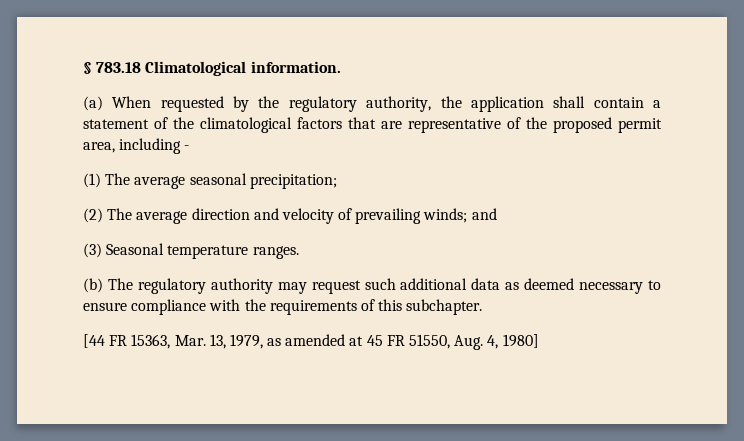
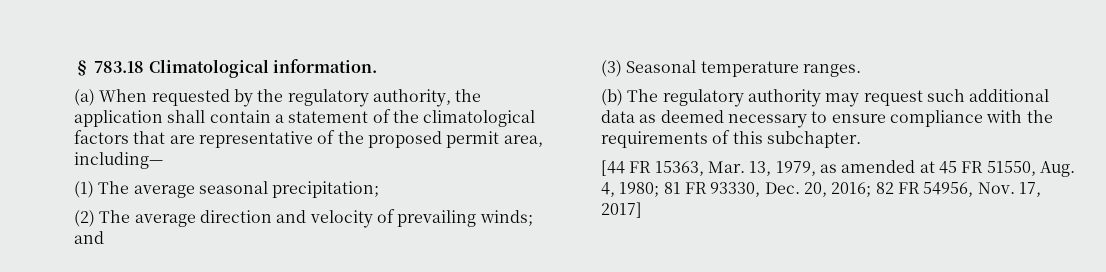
[119,138,190,154] including - -> [74,152,163,169] including—
[502,334,539,348] 1980] -> [619,182,1041,197] [601,202,642,218] 1980; 81 FR 93330, Dec. 20, 2016; 82 FR 54956, Nov. 17, 2017]

